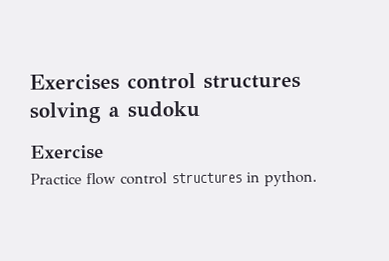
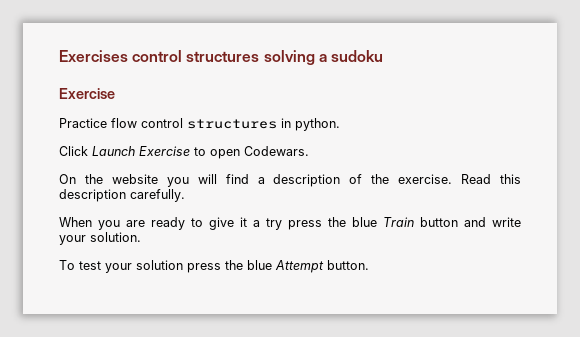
(317, 178) none -> [59,146,309,159] [59,174,521,187] [59,189,185,202] [59,217,521,230] [59,232,141,245] [59,260,369,273] // Click Launch Exercise to open Codewars. // On the website you will find a description of the exercise. Read this description carefully. // When you are ready to give it a try press the blue Train button and write your solution. // To test your solution press the blue Attempt button.

